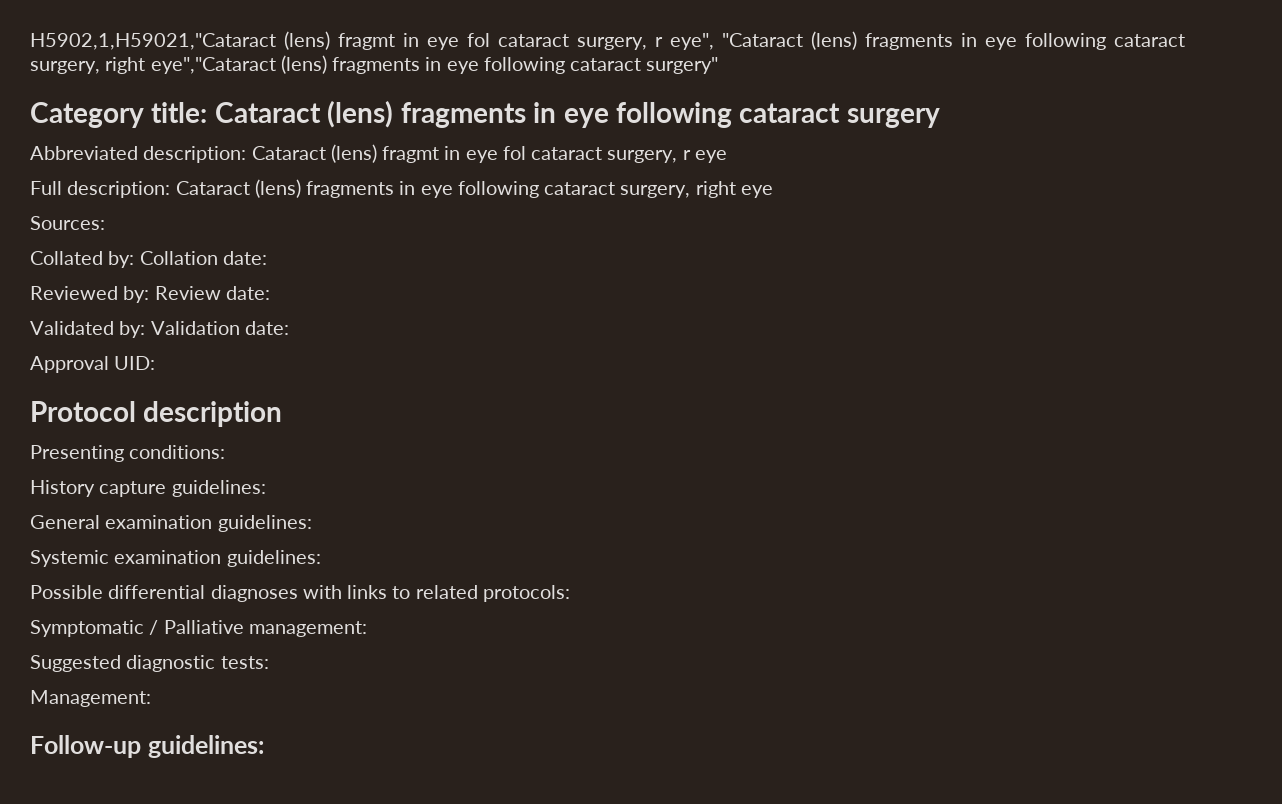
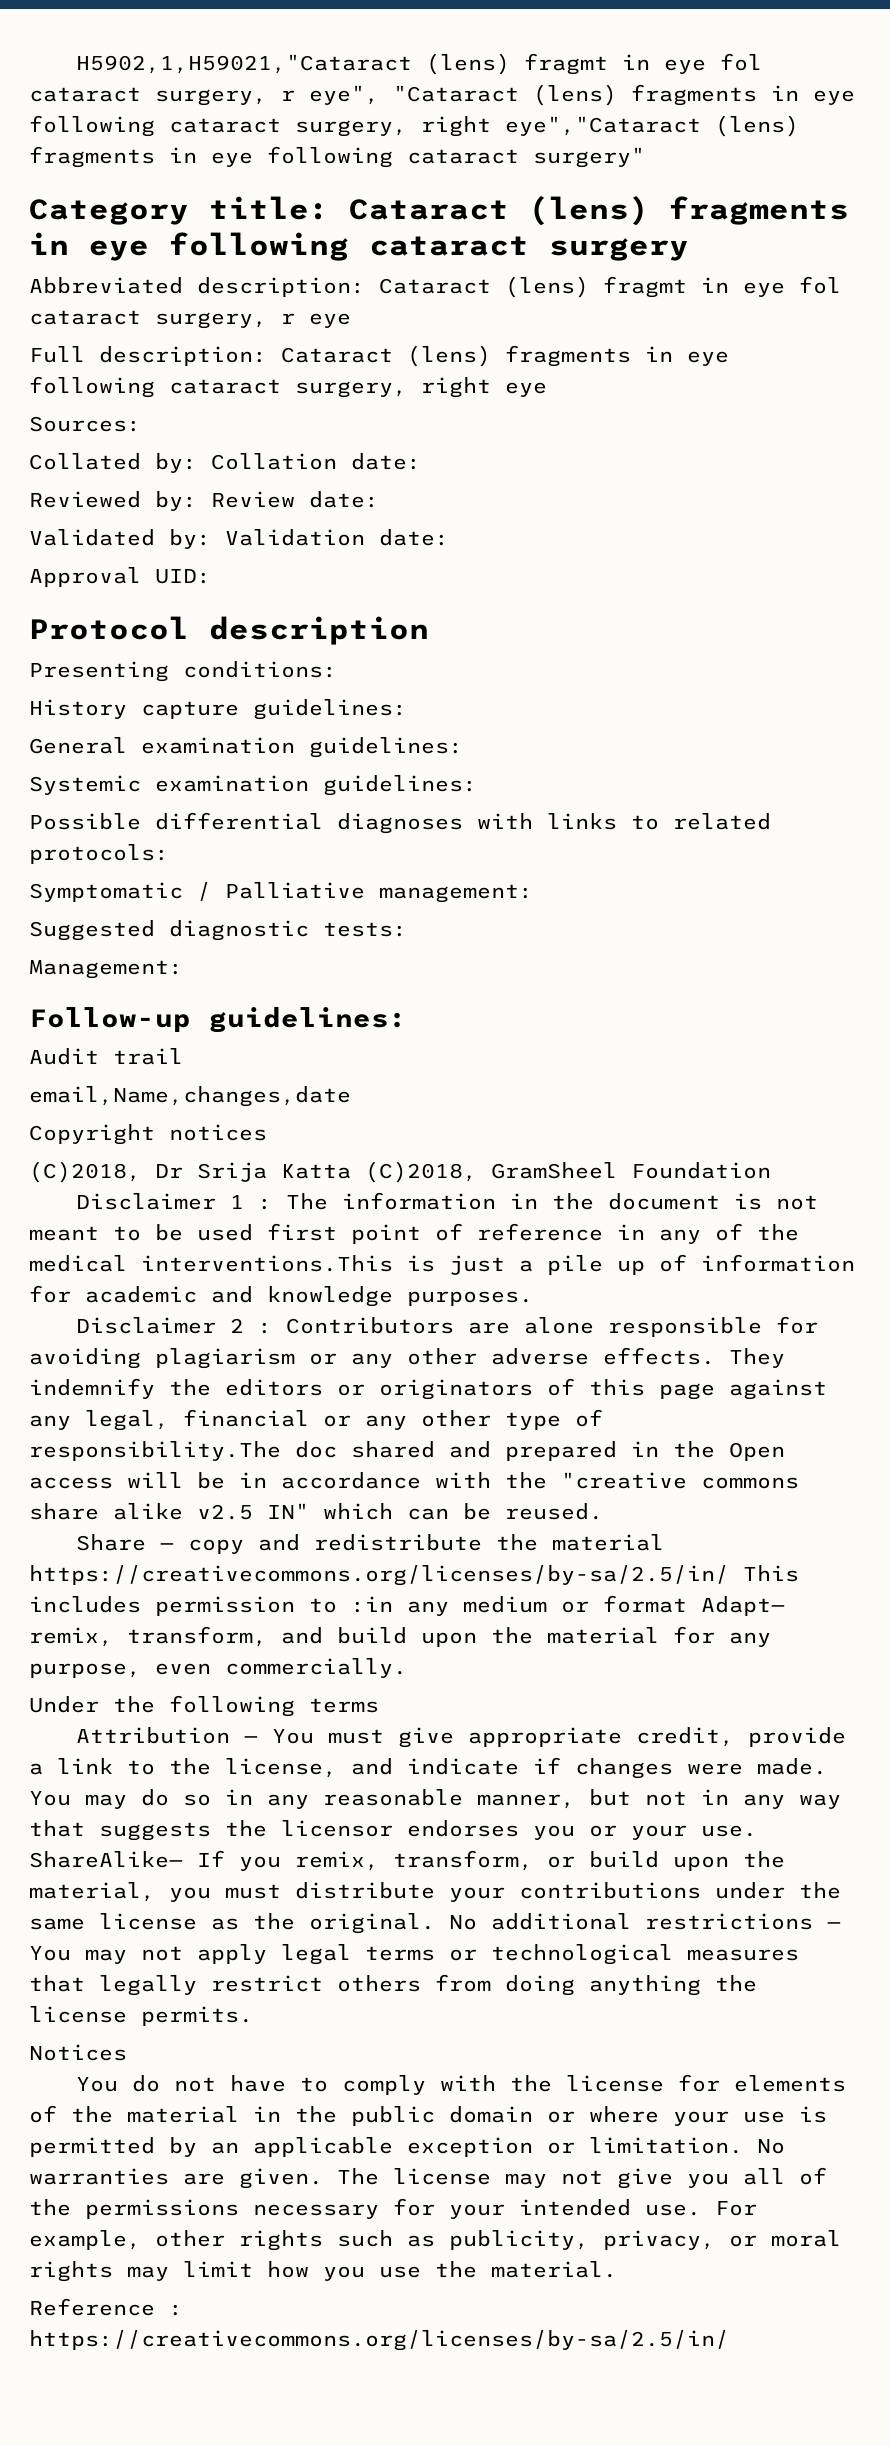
(264, 746) none -> [29,1048,183,1065] [29,1086,351,1107] [29,1124,267,1145] [29,1161,771,1183] [76,1192,819,1210] [29,1223,799,1244] [29,1254,855,1275] [29,1285,533,1307] [76,1316,819,1337] [29,1347,785,1369] [29,1378,827,1400] [29,1409,603,1431] [29,1441,785,1461] [29,1472,799,1489] [29,1503,603,1520] [76,1534,665,1554] [29,1565,799,1586] [29,1595,785,1616] [29,1626,771,1647] [29,1658,407,1678] [29,1695,379,1717] [76,1727,847,1748] [29,1757,827,1779] [29,1789,841,1809] [29,1820,757,1841] [29,1850,785,1871] [29,1882,841,1902] [29,1913,841,1934] [29,1944,799,1965] [29,1974,757,1996] [29,2006,253,2026] [29,2044,127,2061] [76,2074,847,2095] [29,2105,827,2126] [29,2137,785,2157] [29,2167,827,2189] [29,2198,757,2219] [29,2230,841,2251] [29,2261,617,2282] [29,2298,183,2316] [29,2330,729,2351] // Audit trail // email,Name,changes,date // Copyright notices // (C)2018, Dr Srija Katta (C)2018, GramSheel Foundation // Disclaimer 1 : The information in the document is not meant to be used first point of reference in any of the medical interventions.This is just a pile up of information for academic and knowledge purposes. // Disclaimer 2 : Contributors are alone responsible for avoiding plagiarism or any other adverse effects. They indemnify the editors or originators of this page against any legal, financial or any other type of responsibility.The doc shared and prepared in the Open access will be in accordance with the "creative commons share alike v2.5 IN" which can be reused. // Share — copy and redistribute the material https://creativecommons.org/licenses/by-sa/2.5/in/ This includes permission to :in any medium or format Adapt— remix, transform, and build upon the material for any purpose, even commercially. // Under the following terms // Attribution — You must give appropriate credit, provide a link to the license, and indicate if changes were made. You may do so in any reasonable manner, but not in any way that suggests the licensor endorses you or your use. ShareAlike— If you remix, transform, or build upon the material, you must distribute your contributions under the same license as the original. No additional restrictions — You may not apply legal terms or technological measures that legally restrict others from doing anything the license permits. // Notices // You do not have to comply with the license for elements of the material in the public domain or where your use is permitted by an applicable exception or limitation. No warranties are given. The license may not give you all of the permissions necessary for your intended use. For example, other rights such as publicity, privacy, or moral rights may limit how you use the material. // Reference : https://creativecommons.org/licenses/by-sa/2.5/in/

